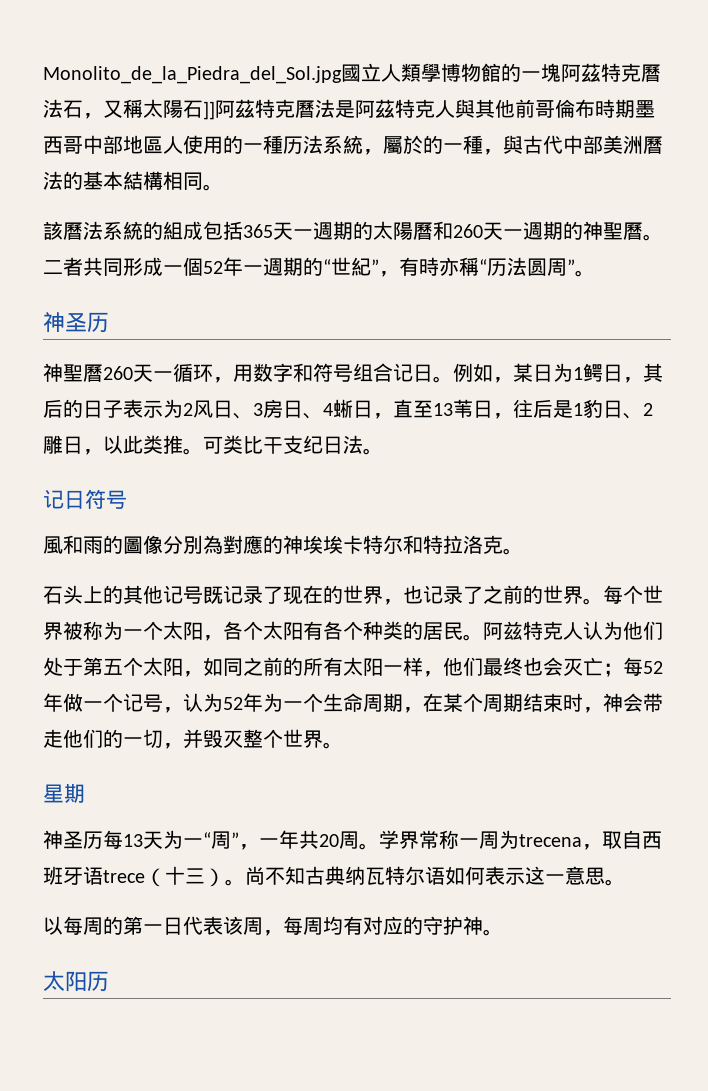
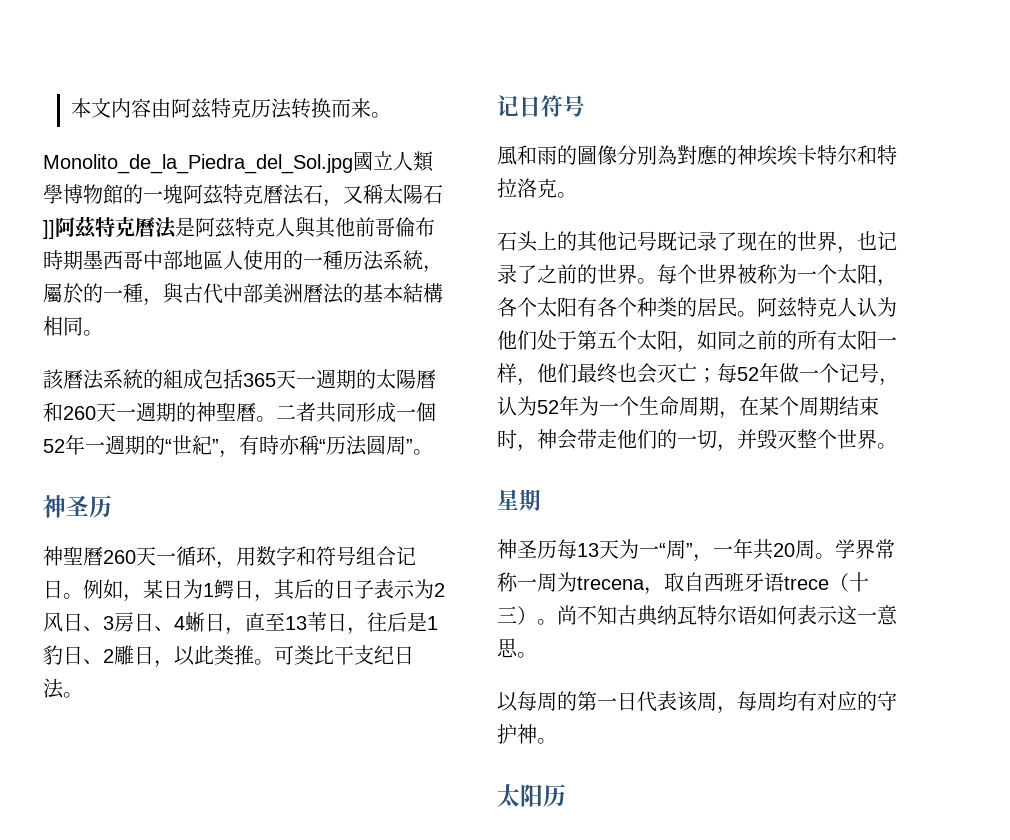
(43, 75) none -> [71,98,392,119] 本文内容由阿兹特克历法转换而来。 //

